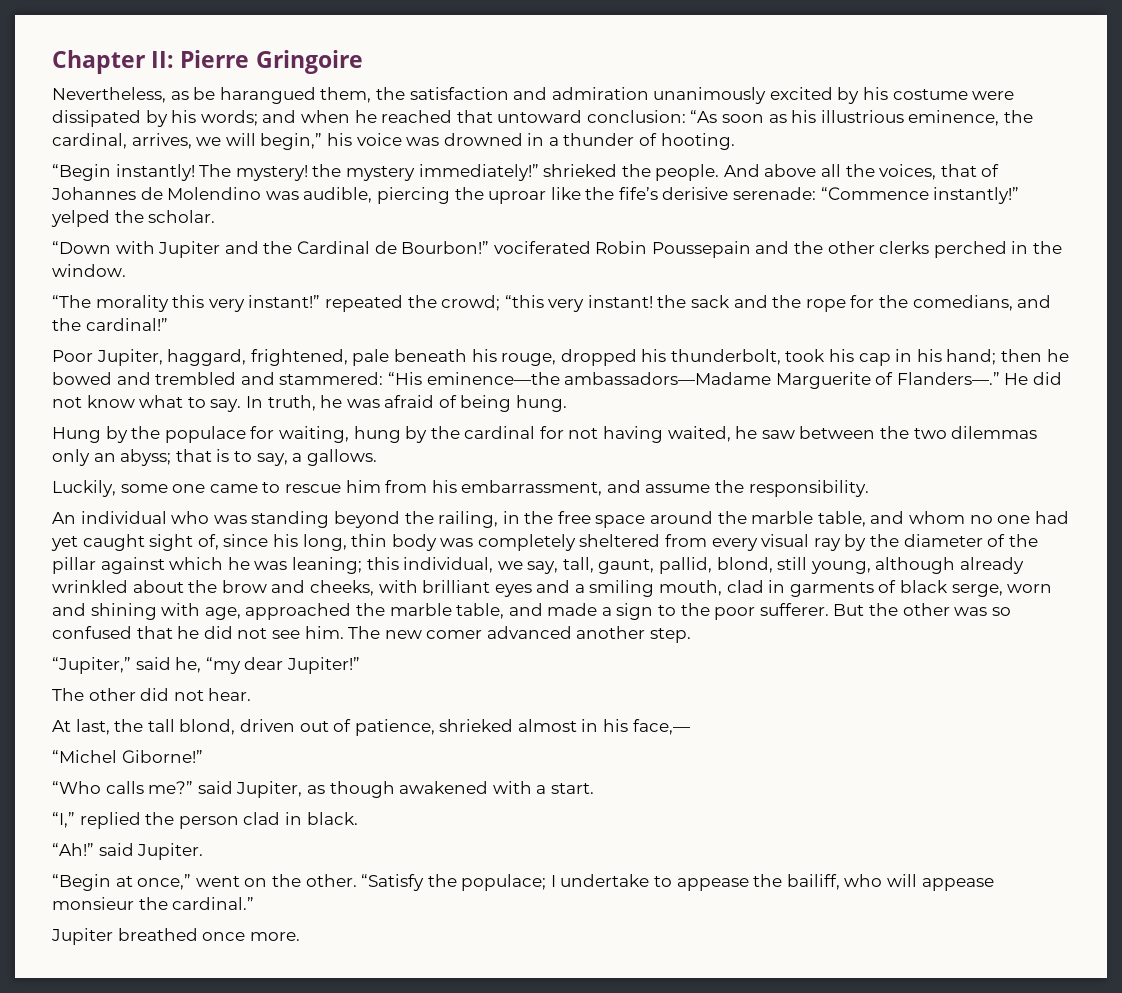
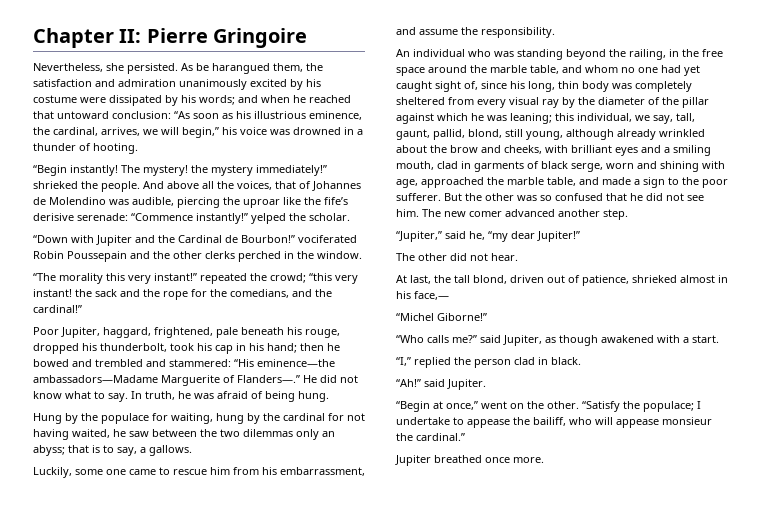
[170,91,189,100] as -> [106,63,193,74] she persisted. As

